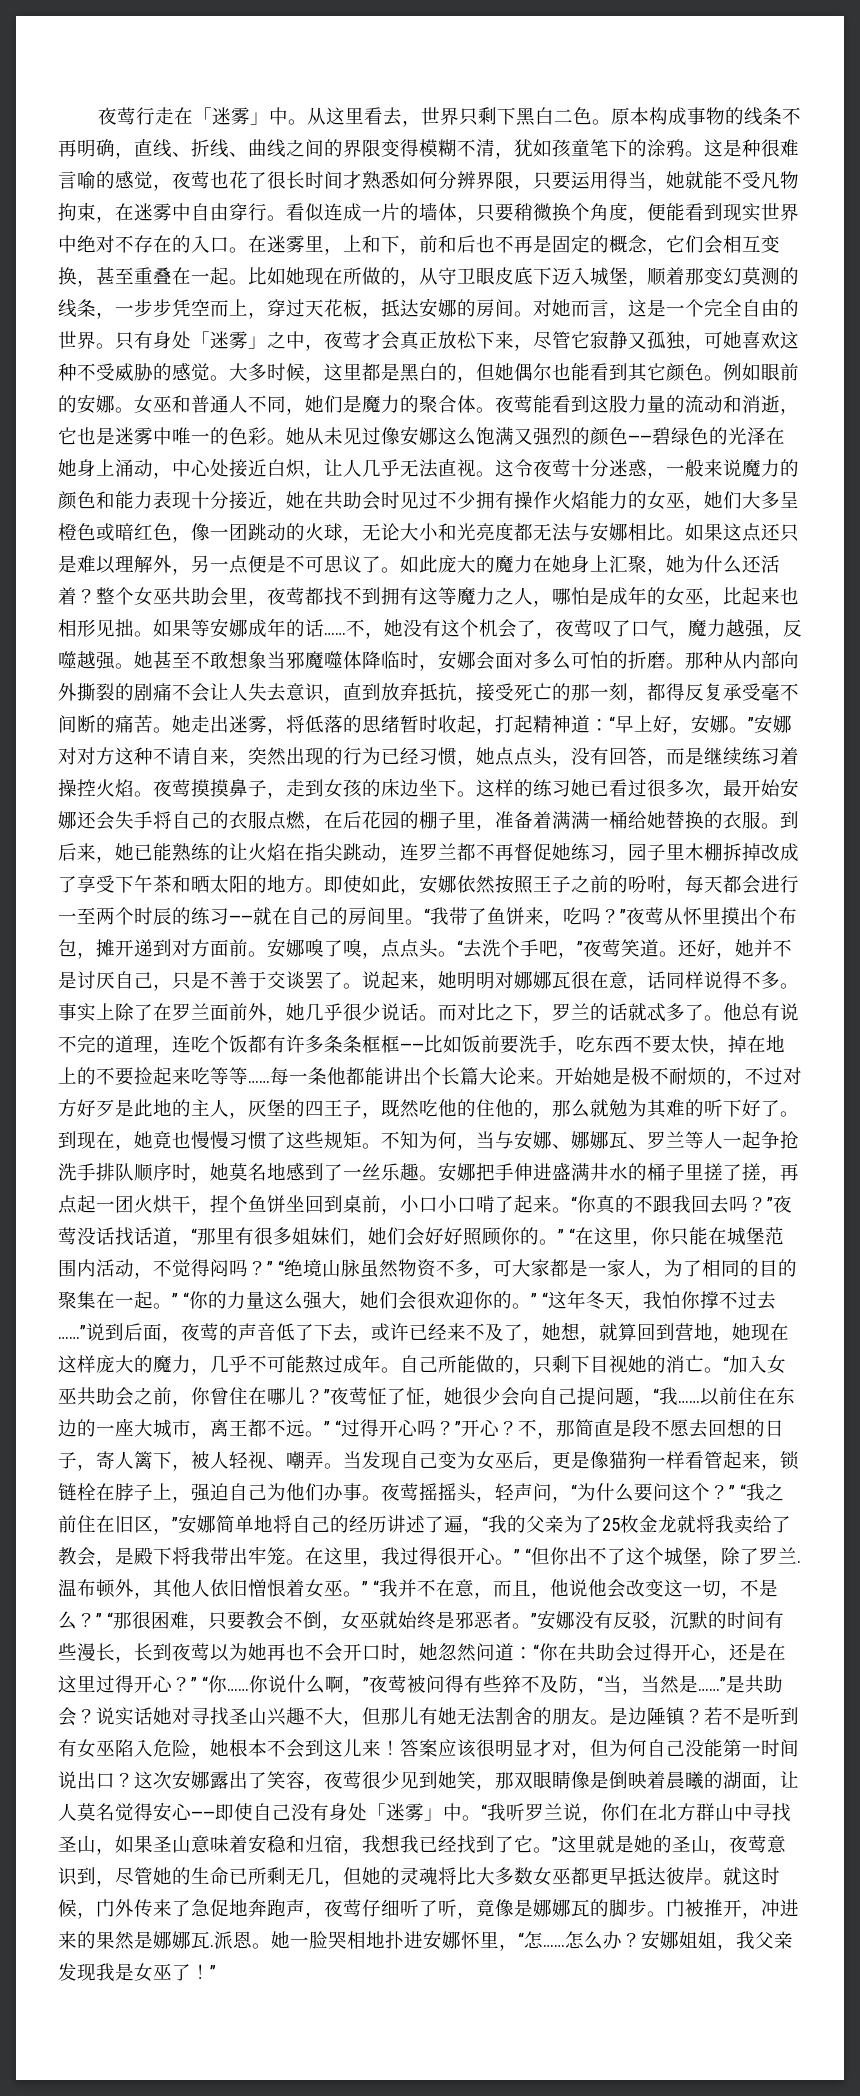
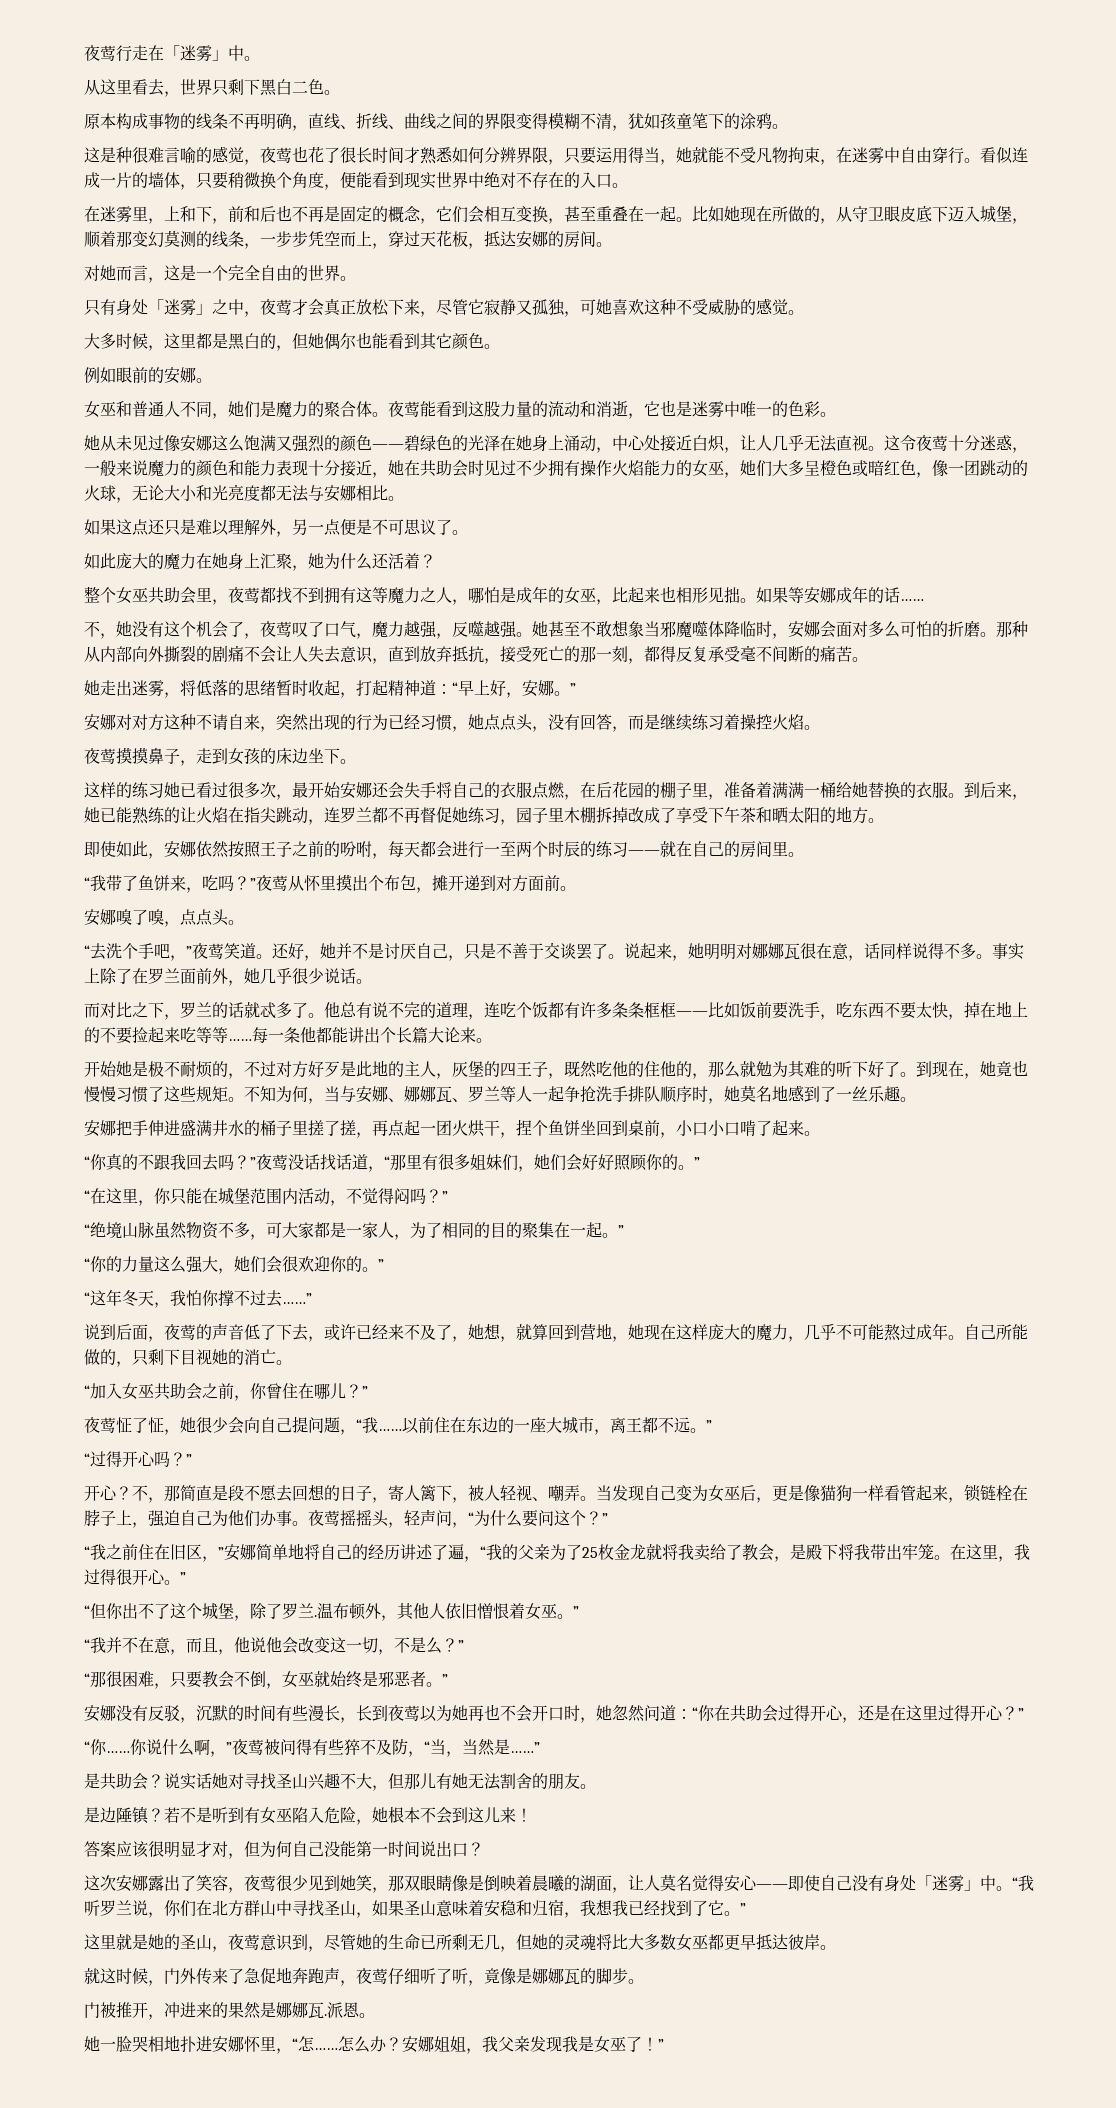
(308, 122) none -> (260, 58) //
(612, 122) none -> (340, 92) //
(704, 154) none -> (788, 126) //
(248, 250) none -> (628, 185) //
(533, 314) none -> (612, 244) //
(115, 346) none -> (356, 278) //
(229, 378) none -> (804, 312) //
(723, 378) none -> (500, 346) //
(134, 410) none -> (212, 380) //
(286, 442) none -> (836, 414) //
(685, 538) none -> (404, 498) //
(400, 570) none -> (468, 532) //
(96, 596) none -> (436, 561) //
(346, 633) none -> (924, 600) //
(172, 730) none -> (868, 659) //
(754, 724) none -> (576, 688) //
(153, 794) none -> (820, 727) //
(476, 794) none -> (356, 761) //
(324, 890) none -> (884, 820) //
(424, 922) none -> (804, 854) //
(267, 954) none -> (576, 888) //
(457, 954) none -> (244, 922) //
(438, 1018) none -> (372, 981) //
(555, 1082) none -> (492, 1040) //
(438, 1178) none -> (916, 1099) //
(571, 1210) none -> (820, 1133) //
(564, 1236) none -> (700, 1162) //
(273, 1268) none -> (448, 1196) //
(178, 1300) none -> (624, 1230) //
(537, 1300) none -> (384, 1264) //
(86, 1332) none -> (312, 1298) //
(723, 1370) none -> (292, 1362) //
(330, 1396) none -> (368, 1391) //
(330, 1428) none -> (712, 1425) //
(461, 1428) none -> (192, 1459) //
(735, 1492) none -> (608, 1518) //
(520, 1556) none -> (186, 1577) //
(368, 1588) none -> (579, 1611) //
(102, 1620) none -> (464, 1645) //
(537, 1620) none -> (448, 1679) //
(197, 1684) none -> (1024, 1713) //
(726, 1684) none -> (540, 1747) //
(609, 1722) none -> (596, 1786) //
(400, 1747) none -> (532, 1815) //
(134, 1780) none -> (484, 1849) //
(558, 1844) none -> (746, 1908) //
(723, 1882) none -> (836, 1947) //
(666, 1914) none -> (644, 1981) //
(271, 1946) none -> (375, 2015) //

